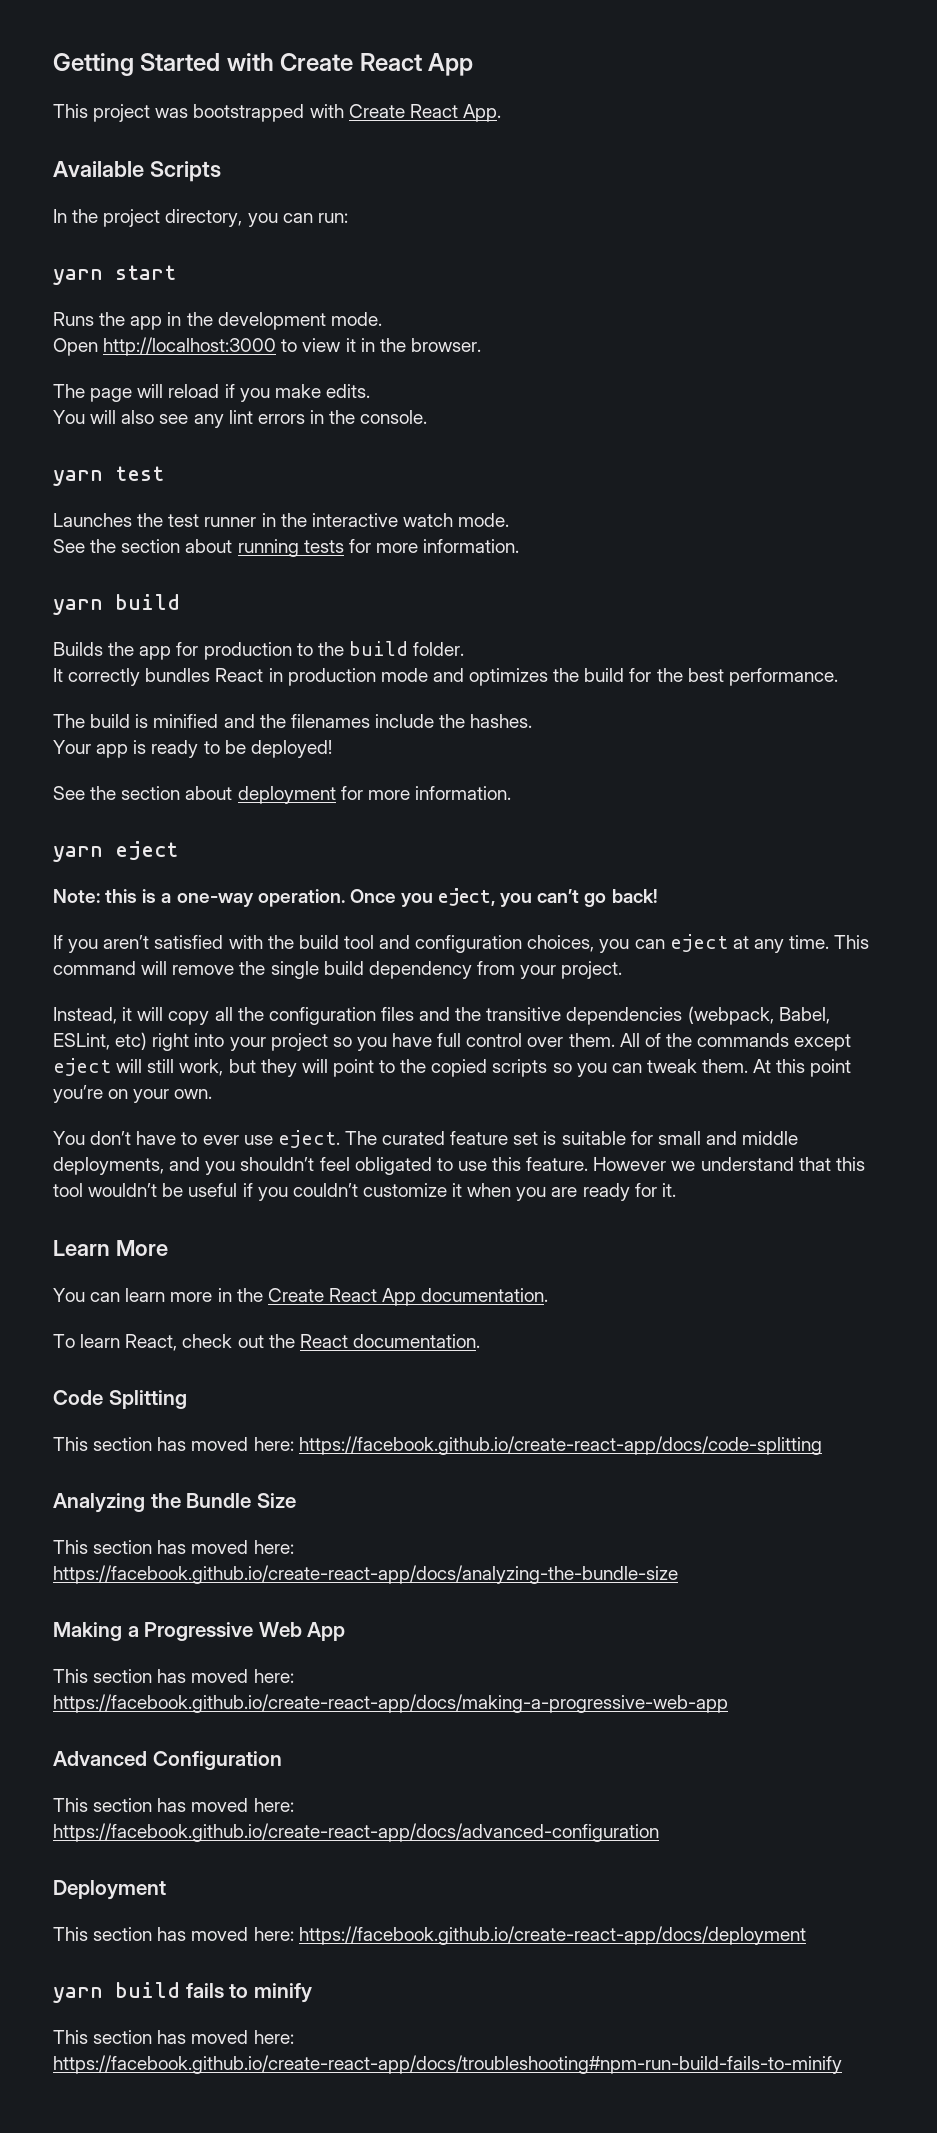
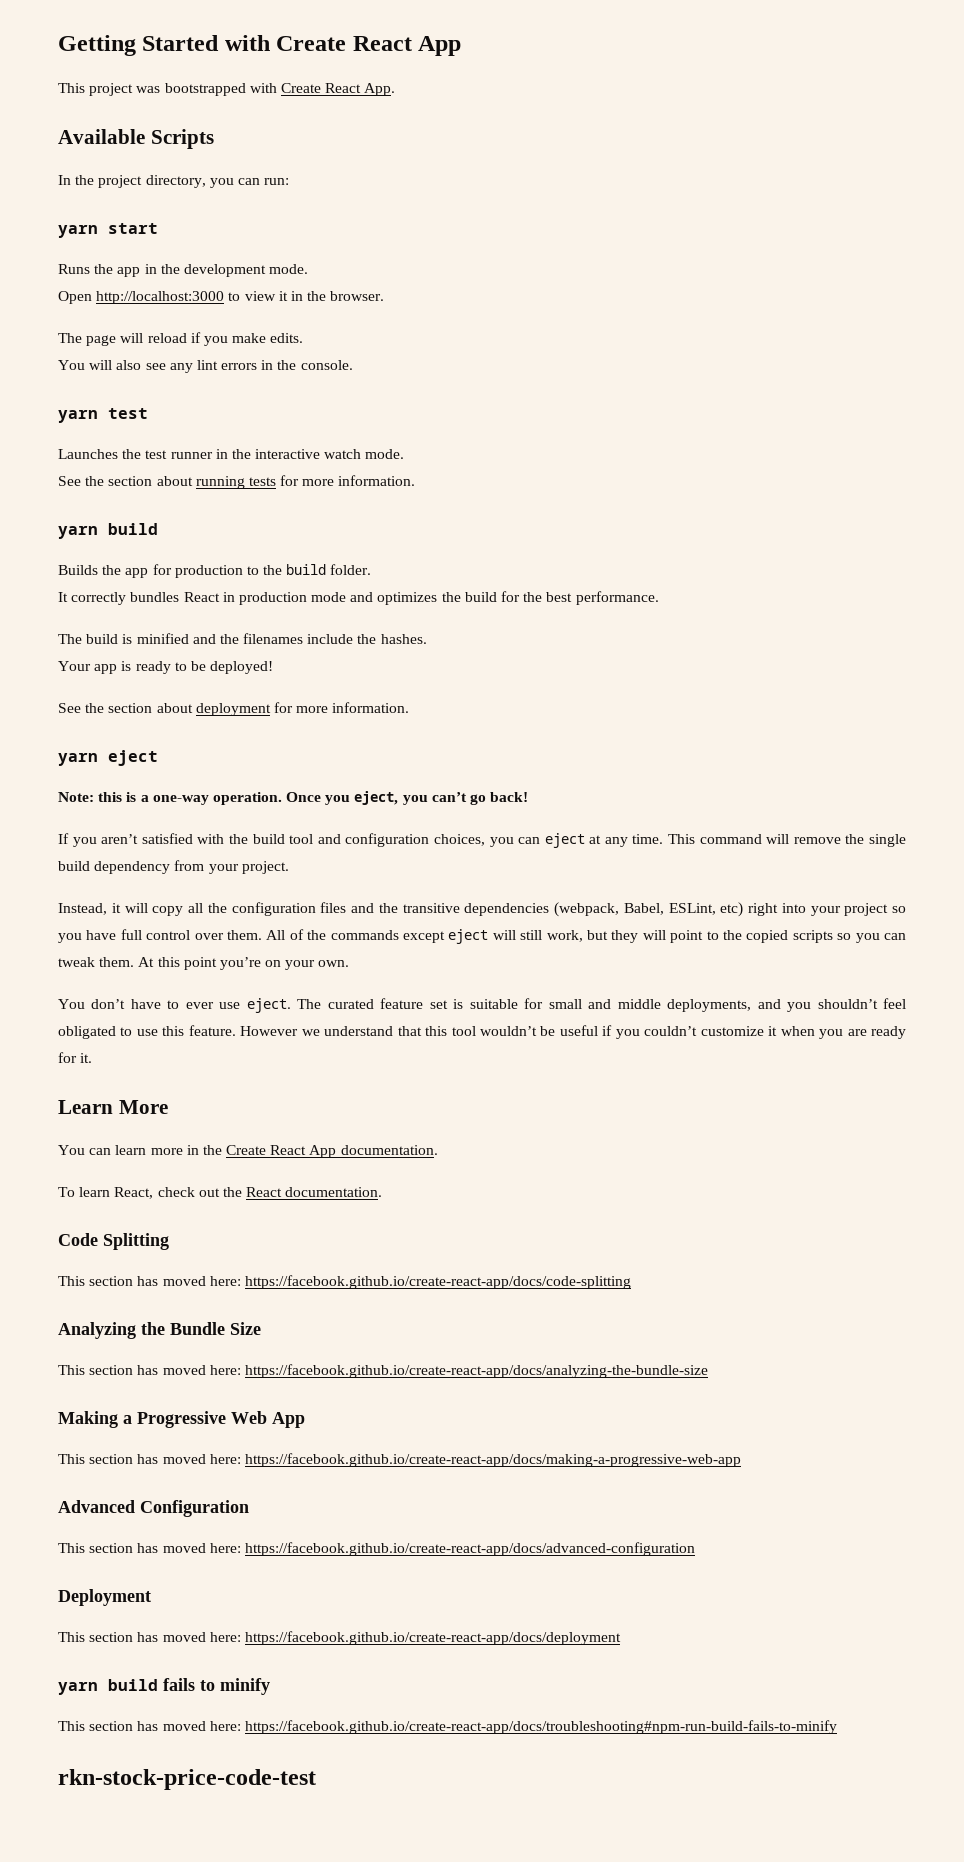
(842, 2064) none -> [58,1769,316,1790] // rkn-stock-price-code-test

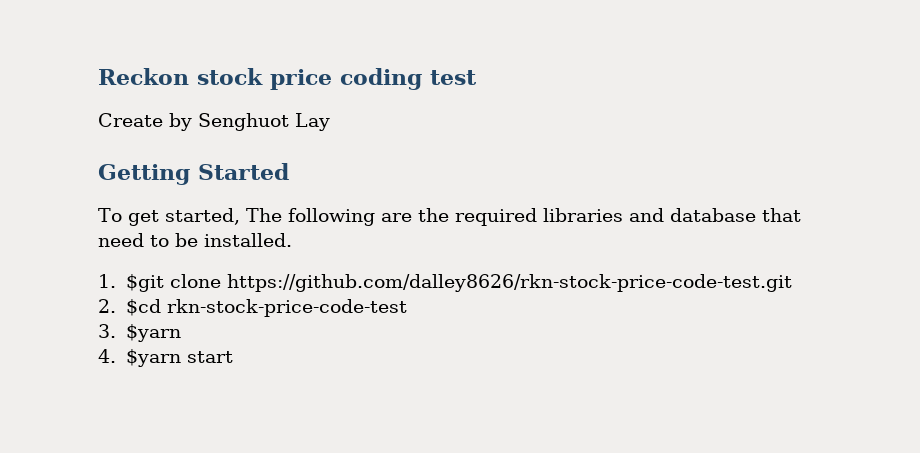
[58,35,462,56] [58,83,396,96] [58,129,214,149] [58,175,290,188] [58,223,158,238] [58,264,309,277] [58,291,385,304] [58,332,304,346] [58,360,353,373] [58,408,148,423] [58,449,405,459] [58,475,416,489] [58,523,158,539] [58,564,372,578] [58,591,659,605] [58,633,427,644] [58,661,274,674] [58,702,410,716] [58,750,158,766] [58,791,529,805] [58,833,907,848] [58,860,289,874] [58,902,906,917] [58,929,906,944] [58,957,350,970] [58,998,907,1013] [58,1025,907,1039] [58,1052,93,1063] [58,1100,168,1114] [58,1145,438,1158] [58,1187,383,1199] [58,1233,169,1250] [58,1275,631,1289] [58,1322,261,1339] [58,1364,708,1378] [58,1411,305,1428] [58,1453,741,1467] [58,1500,249,1517] [58,1542,695,1556] [58,1589,151,1606] [58,1631,621,1645] [58,1678,270,1695] [58,1720,837,1734] [58,1769,316,1790] Getting Started with Create React App // This project was bootstrapped with Create React App. // Available Scripts // In the project directory, you can run: // yarn start // Runs the app in the development mode. // Open http://localhost:3000 to view it in the browser. // The page will reload if you make edits. // You will also see any lint errors in the console. // yarn test // Launches the test runner in the interactive watch mode. // See the section about running tests for more information. // yarn build // Builds the app for production to the build folder. // It correctly bundles React in production mode and optimizes the build for the best performance. // The build is minified and the filenames include the hashes. // Your app is ready to be deployed! // See the section about deployment for more information. // yarn eject // Note: this is a one-way operation. Once you eject, you can’t go back! // If you aren’t satisfied with the build tool and configuration choices, you can eject at any time. This command will remove the single build dependency from your project. // Instead, it will copy all the configuration files and the transitive dependencies (webpack, Babel, ESLint, etc) right into your project so you have full control over them. All of the commands except eject will still work, but they will point to the copied scripts so you can tweak them. At this point you’re on your own. // You don’t have to ever use eject. The curated feature set is suitable for small and middle deployments, and you shouldn’t feel obligated to use this feature. However we understand that this tool wouldn’t be useful if you couldn’t customize it when you are ready for it. // Learn More // You can learn more in the Create React App documentation. // To learn React, check out the React documentation. // Code Splitting // This section has moved here: https://facebook.github.io/create-react-app/docs/code-splitting // Analyzing the Bundle Size // This section has moved here: https://facebook.github.io/create-react-app/docs/analyzing-the-bundle-size // Making a Progressive Web App // This section has moved here: https://facebook.github.io/create-react-app/docs/making-a-progressive-web-app // Advanced Configuration // This section has moved here: https://facebook.github.io/create-react-app/docs/advanced-configuration // Deployment // This section has moved here: https://facebook.github.io/create-react-app/docs/deployment // yarn build fails to minify // This section has moved here: https://facebook.github.io/create-react-app/docs/troubleshooting#npm-run-build-fails-to-minify // rkn-stock-price-code-test -> [98,68,477,90] [98,113,330,131] [98,163,289,185] [98,208,801,226] [98,233,292,247] [98,274,792,292] [98,299,407,317] [98,324,181,342] [98,349,233,367] Reckon stock price coding test // Create by Senghuot Lay // Getting Started // To get started, The following are the required libraries and database that need to be installed. // 1. $git clone https://github.com/dalley8626/rkn-stock-price-code-test.git // 2. $cd rkn-stock-price-code-test // 3. $yarn // 4. $yarn start

